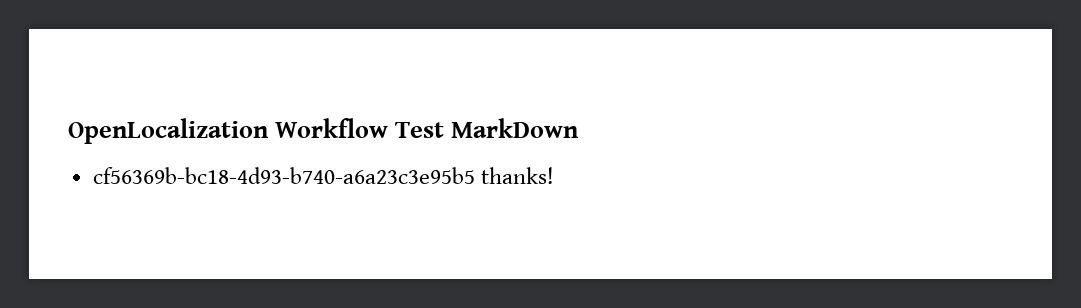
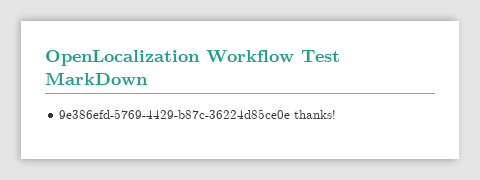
[92,167,475,184] cf56369b-bc18-4d93-b740-a6a23c3e95b5 -> [59,109,291,119] 9e386efd-5769-4429-b87c-36224d85ce0e

